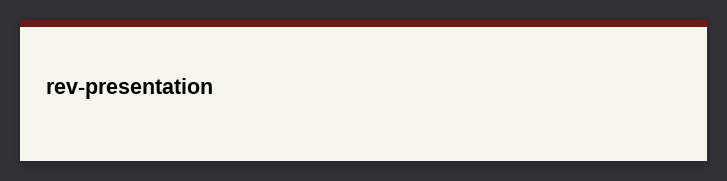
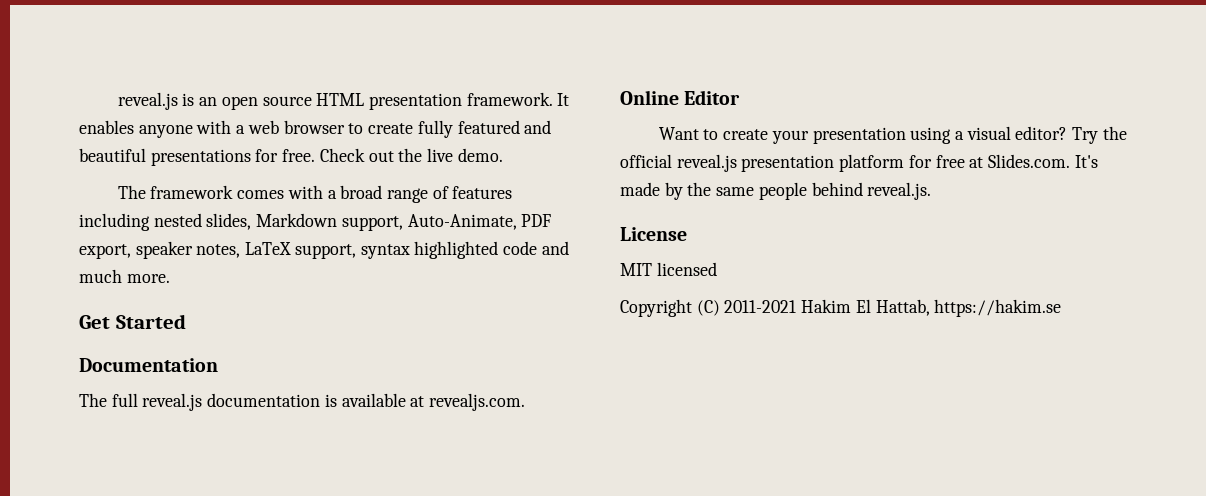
[46,78,213,99] rev-presentation -> [117,92,570,110] [79,120,552,138] [79,148,503,166] [117,185,513,203] [79,213,552,231] [79,241,569,259] [79,269,170,283] [79,314,186,329] [79,358,218,372] [79,393,526,411] [620,90,741,105] [658,126,1127,144] [620,154,1098,172] [620,182,932,200] [620,227,687,241] [620,262,717,276] [620,299,1062,317] reveal.js is an open source HTML presentation framework. It enables anyone with a web browser to create fully featured and beautiful presentations for free. Check out the live demo. // The framework comes with a broad range of features including nested slides, Markdown support, Auto-Animate, PDF export, speaker notes, LaTeX support, syntax highlighted code and much more. // Get Started // Documentation // The full reveal.js documentation is available at revealjs.com. // Online Editor // Want to create your presentation using a visual editor? Try the official reveal.js presentation platform for free at Slides.com. It's made by the same people behind reveal.js. // License // MIT licensed // Copyright (C) 2011-2021 Hakim El Hattab, https://hakim.se

